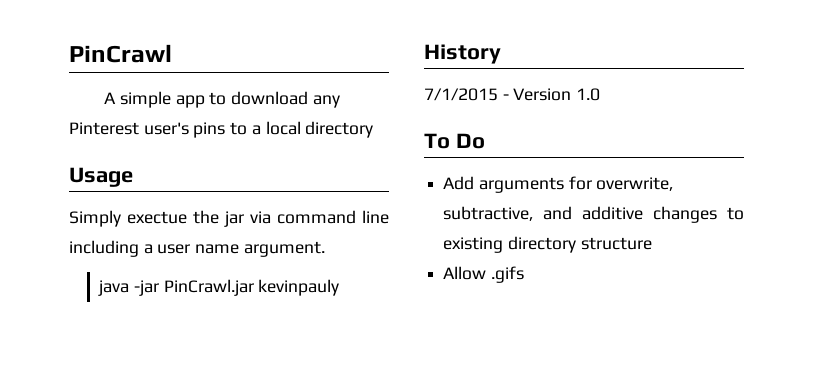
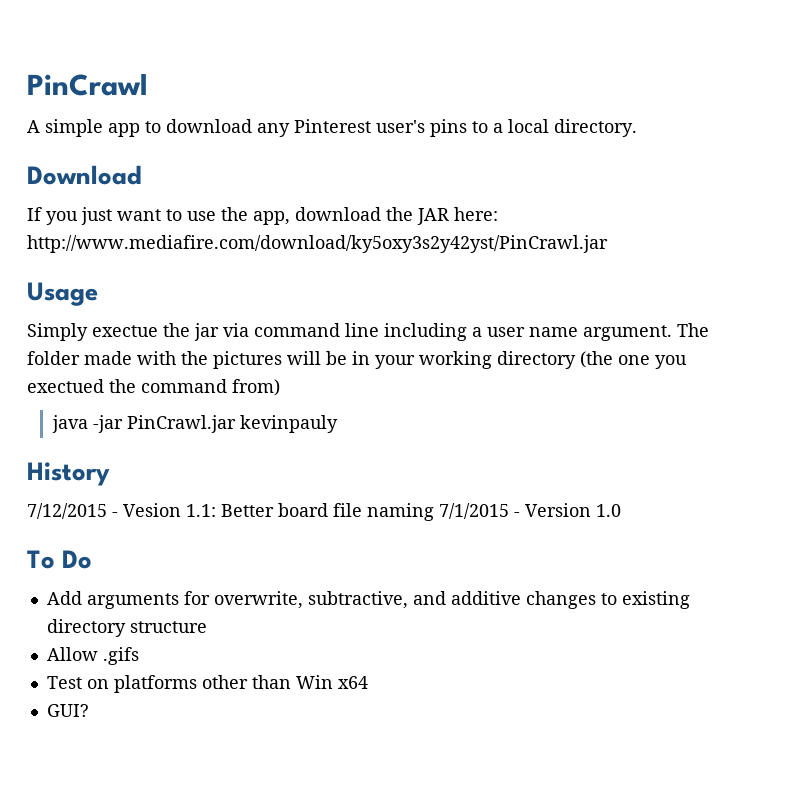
[305,121,374,138] directory -> [554,119,637,137] [27,165,142,185] [27,207,498,225] [27,235,608,253] directory. // Download // If you just want to use the app, download the JAR here: http://www.mediafire.com/download/ky5oxy3s2y42yst/PinCrawl.jar
(325, 249) none -> [677,323,709,337] [27,351,687,369] [27,379,280,396] The folder made with the pictures will be in your working directory (the one you exectued the command from)
(501, 54) none -> [27,503,434,521] 7/12/2015 - Vesion 1.1: Better board file naming
(524, 274) none -> [46,675,368,693] [46,704,89,717] // Test on platforms other than Win x64 // GUI?

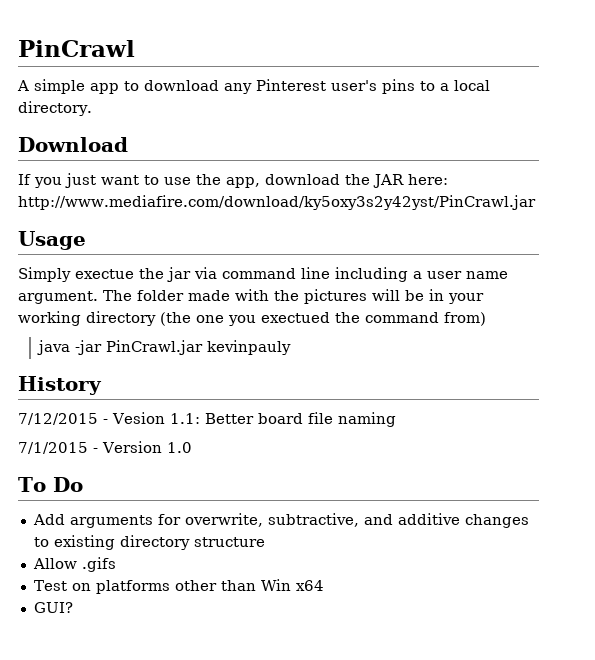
(434, 512) none -> (396, 419) //

